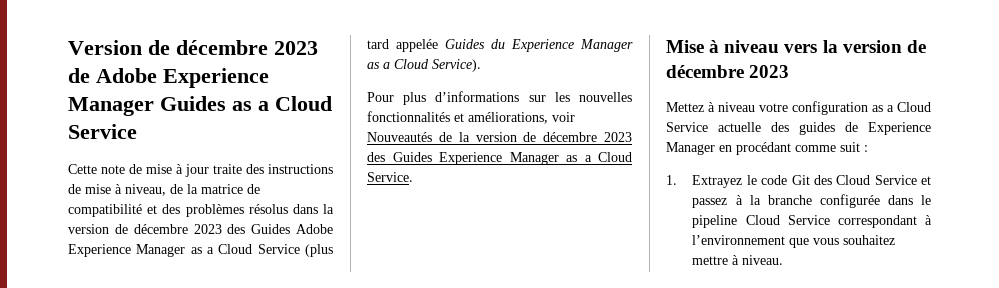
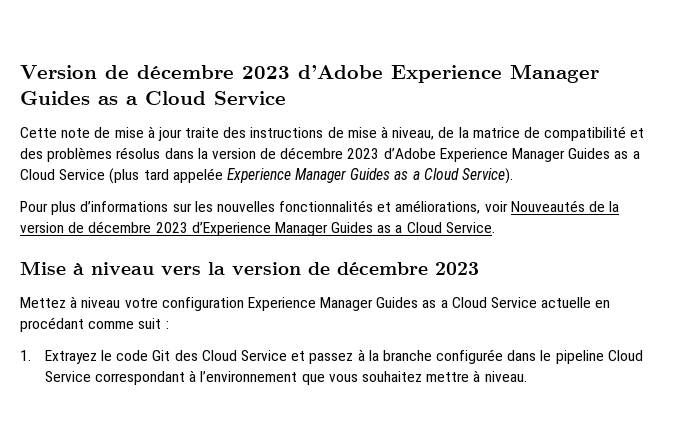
[68,68,157,83] de Adobe -> [298,65,383,79] d’Adobe
[227,224,333,234] [68,244,186,257] des Guides Adobe Experience Manager -> [383,148,611,162] d’Adobe Experience Manager Guides
[445,39,633,52] Guides du Experience Manager -> [226,168,391,183] Experience Manager Guides
[367,152,559,165] des Guides Experience Manager -> [191,222,374,236] d’Experience Manager Guides
(868, 108) none -> [247,297,419,311] Experience Manager Guides
[771,122,931,135] [666,142,715,155] des guides de Experience Manager -> (592, 302) none

